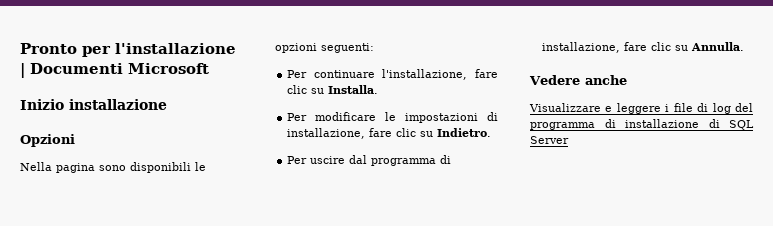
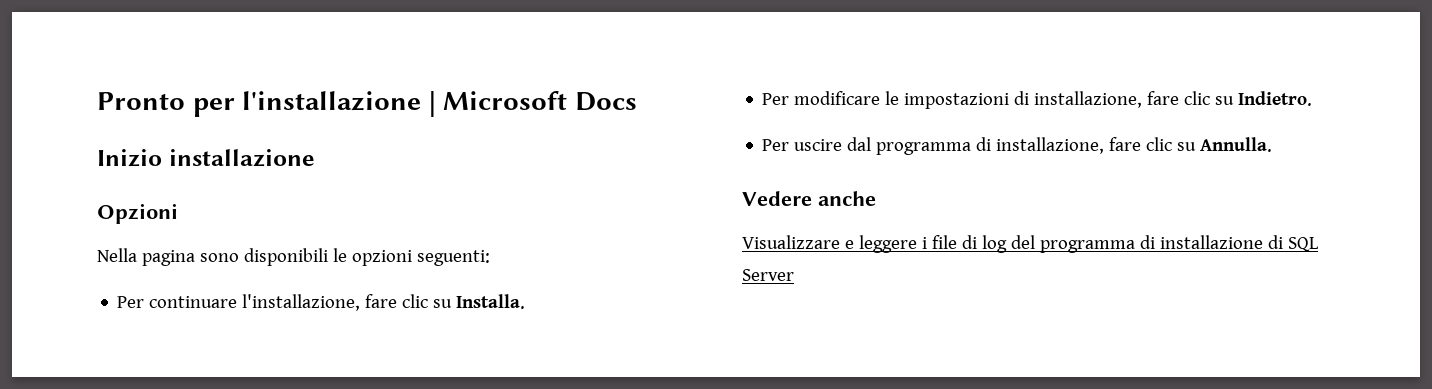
[30,63,123,74] Documenti -> (436, 104) none
(209, 68) none -> [574,92,637,111] Docs

